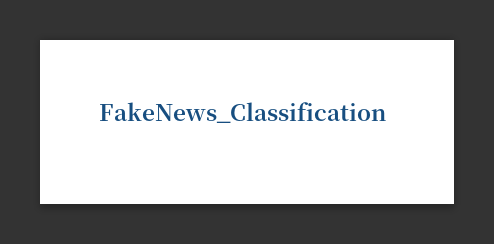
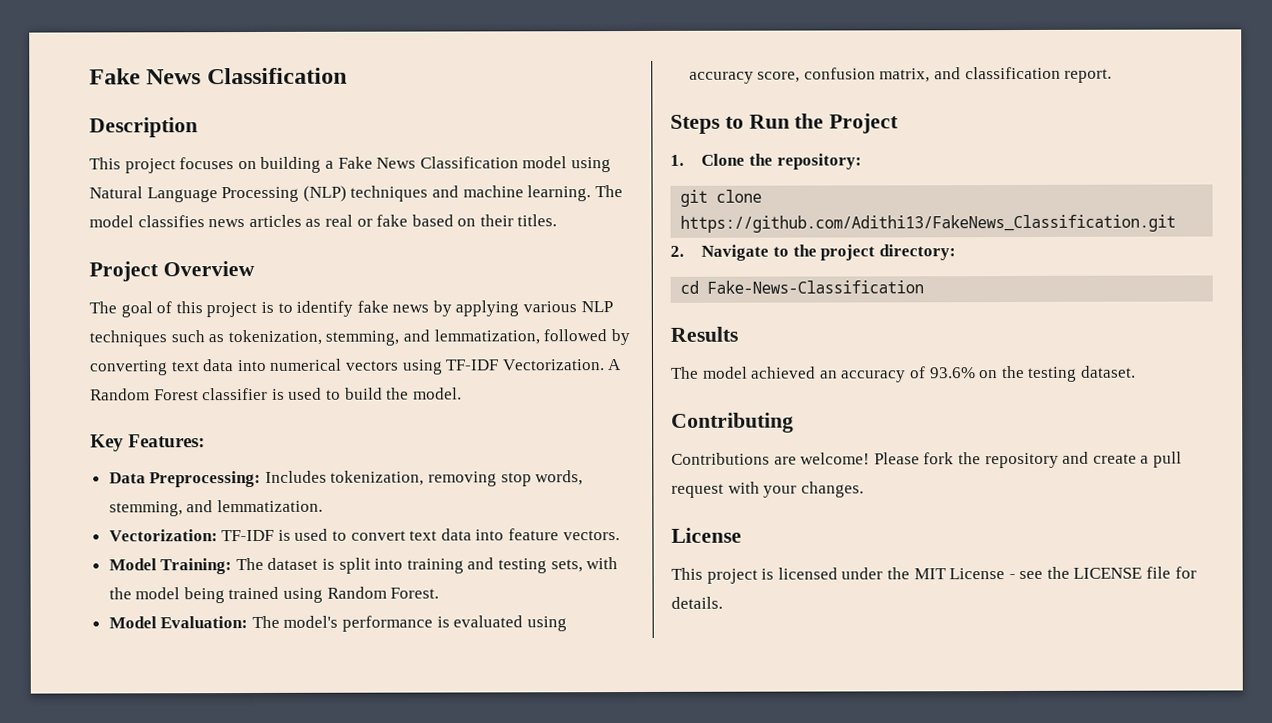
[99,102,386,123] FakeNews_Classification -> [89,67,347,85] [89,117,198,138] [89,156,611,174] [89,185,623,203] [89,214,558,228] [89,260,255,282] [89,300,613,318] [89,329,630,347] [89,358,623,376] [90,387,462,401] [90,434,206,452] [108,470,584,488] [108,499,323,517] [108,528,620,542] [108,557,619,575] [108,586,440,604] [108,615,567,632] [688,66,1113,84] [670,113,900,134] [670,153,862,170] [680,189,763,207] [680,214,1177,233] [670,244,956,261] [680,280,925,294] [670,326,738,342] [671,365,1136,383] [671,412,794,433] [671,451,1182,469] [671,481,864,498] [671,527,742,543] [671,566,1197,584] [671,596,723,609] Fake News Classification // Description // This project focuses on building a Fake News Classification model using Natural Language Processing (NLP) techniques and machine learning. The model classifies news articles as real or fake based on their titles. // Project Overview // The goal of this project is to identify fake news by applying various NLP techniques such as tokenization, stemming, and lemmatization, followed by converting text data into numerical vectors using TF-IDF Vectorization. A Random Forest classifier is used to build the model. // Key Features: // Data Preprocessing: Includes tokenization, removing stop words, stemming, and lemmatization. // Vectorization: TF-IDF is used to convert text data into feature vectors. // Model Training: The dataset is split into training and testing sets, with the model being trained using Random Forest. // Model Evaluation: The model's performance is evaluated using accuracy score, confusion matrix, and classification report. // Steps to Run the Project // 1. Clone the repository: // git clone https://github.com/Adithi13/FakeNews_Classification.git // 2. Navigate to the project directory: // cd Fake-News-Classification // Results // The model achieved an accuracy of 93.6% on the testing dataset. // Contributing // Contributions are welcome! Please fork the repository and create a pull request with your changes. // License // This project is licensed under the MIT License - see the LICENSE file for details.

